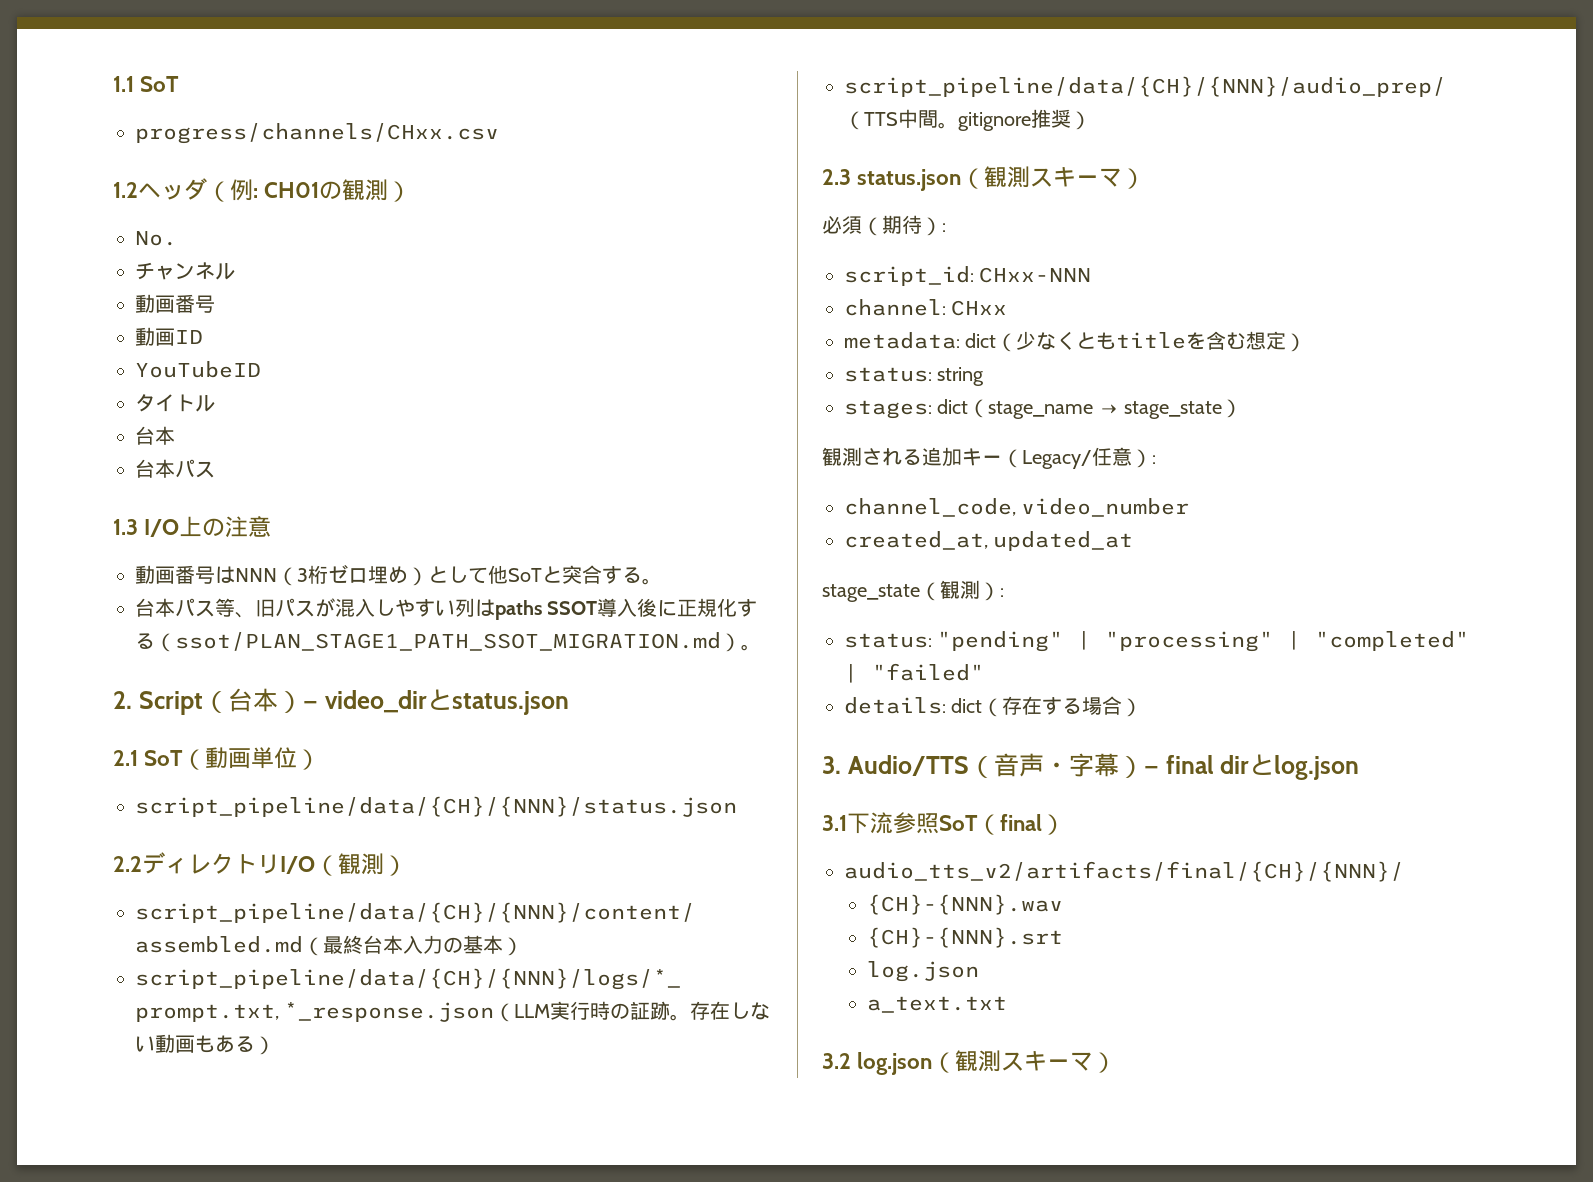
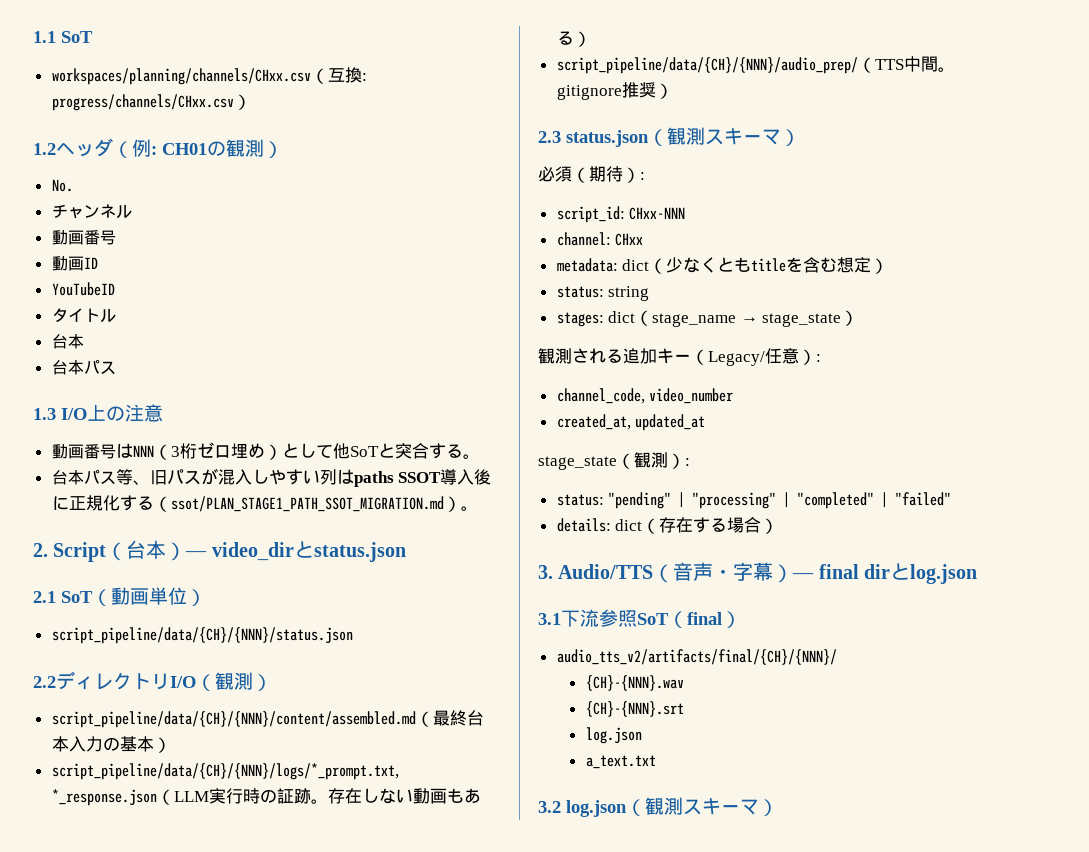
(180, 84) none -> [51,67,367,85] workspaces/planning/channels/CHxx.csv（互換:
(499, 133) none -> [233,94,251,110] ）

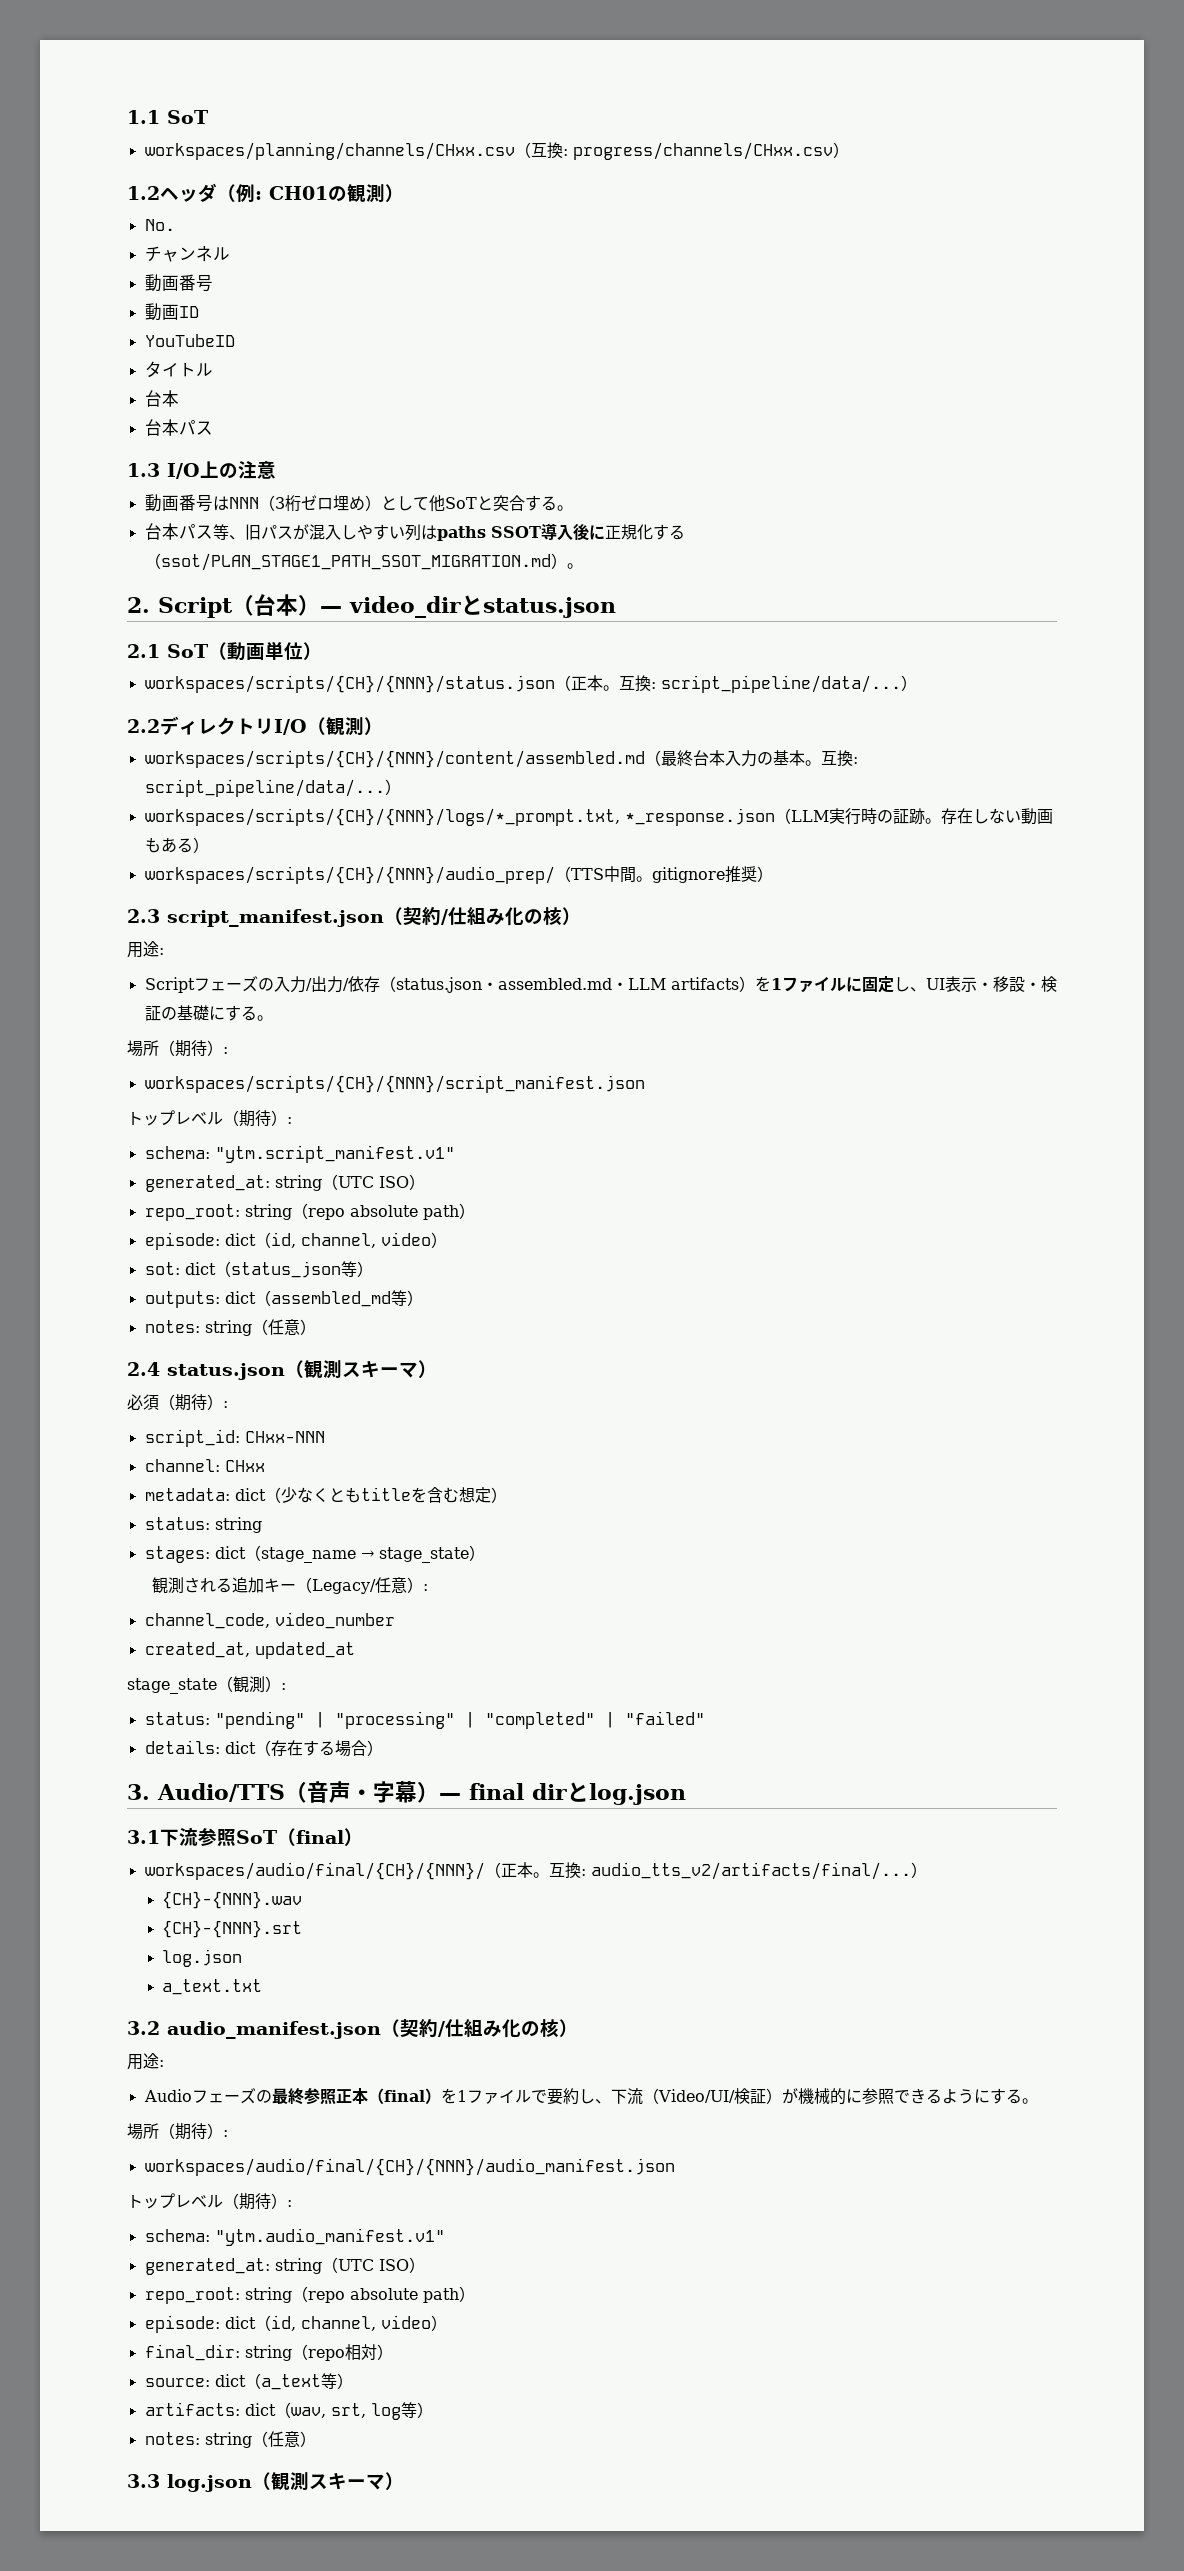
[51,627,353,644] script_pipeline/data/{CH}/{NNN}/status.json -> [144,675,917,693] workspaces/scripts/{CH}/{NNN}/status.json（正本。互換: script_pipeline/data/...）
[51,711,416,728] script_pipeline/data/{CH}/{NNN}/content/assembled.md -> [144,750,645,768] workspaces/scripts/{CH}/{NNN}/content/assembled.md
[153,737,171,753] [51,763,399,780] ） // script_pipeline/data/{CH}/{NNN}/logs/*_prompt.txt, -> [804,750,858,767] [144,779,401,797] [144,808,620,826] 。互換: script_pipeline/data/...） // workspaces/scripts/{CH}/{NNN}/logs/*_prompt.txt,
[556,57,858,74] script_pipeline/data/{CH}/{NNN}/audio_prep/ -> [144,866,555,884] workspaces/scripts/{CH}/{NNN}/audio_prep/
(561, 137) none -> [167,907,581,927] [127,941,164,958] [144,976,1057,993] [144,1005,273,1021] [127,1040,228,1057] [144,1075,645,1093] [127,1110,292,1127] [144,1145,455,1163] [144,1174,425,1192] [144,1203,475,1221] [144,1232,447,1250] [144,1261,373,1278] [144,1290,423,1308] [144,1319,316,1336] [127,1362,160,1376] script_manifest.json（契約/仕組み化の核） // 用途: // Scriptフェーズの入力/出力/依存（status.json・assembled.md・LLM artifacts）を1ファイルに固定し、UI表示・移設・検証の基礎にする。 // 場所（期待）: // workspaces/scripts/{CH}/{NNN}/script_manifest.json // トップレベル（期待）: // schema: "ytm.script_manifest.v1" // generated_at: string（UTC ISO） // repo_root: string（repo absolute path） // episode: dict（id, channel, video） // sot: dict（status_json等） // outputs: dict（assembled_md等） // notes: string（任意） // 2.4
[556,649,837,665] audio_tts_v2/artifacts/final/{CH}/{NNN}/ -> [144,1862,927,1880] workspaces/audio/final/{CH}/{NNN}/（正本。互換: audio_tts_v2/artifacts/final/...）
(561, 807) none -> [167,2019,578,2039] [127,2053,164,2070] [143,2088,1038,2105] [127,2123,228,2140] [144,2158,675,2176] [127,2193,292,2210] [144,2228,445,2246] [144,2257,425,2275] [144,2286,475,2304] [144,2315,447,2333] [144,2344,393,2361] [144,2373,353,2390] [144,2402,433,2420] [144,2431,316,2448] [127,2474,160,2488] audio_manifest.json（契約/仕組み化の核） // 用途: // Audioフェーズの最終参照正本（final）を1ファイルで要約し、下流（Video/UI/検証）が機械的に参照できるようにする。 // 場所（期待）: // workspaces/audio/final/{CH}/{NNN}/audio_manifest.json // トップレベル（期待）: // schema: "ytm.audio_manifest.v1" // generated_at: string（UTC ISO） // repo_root: string（repo absolute path） // episode: dict（id, channel, video） // final_dir: string（repo相対） // source: dict（a_text等） // artifacts: dict（wav, srt, log等） // notes: string（任意） // 3.3

